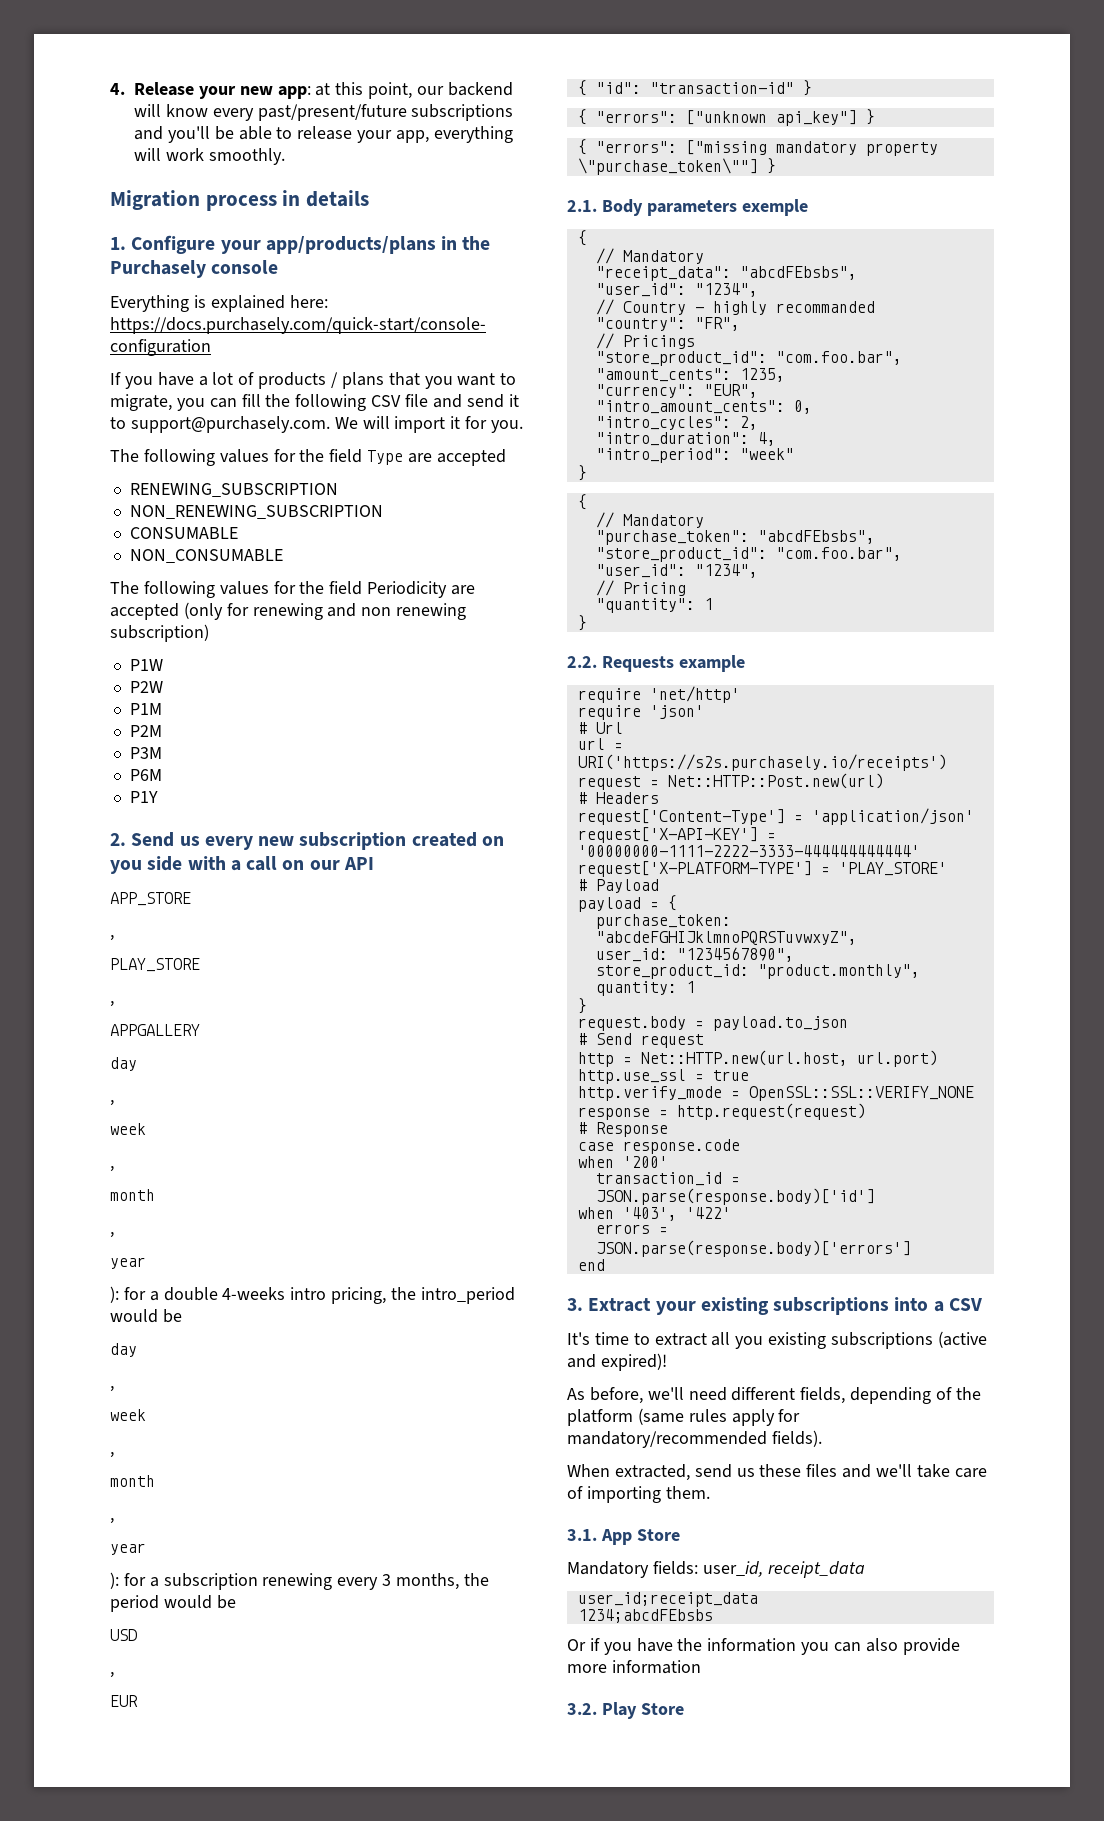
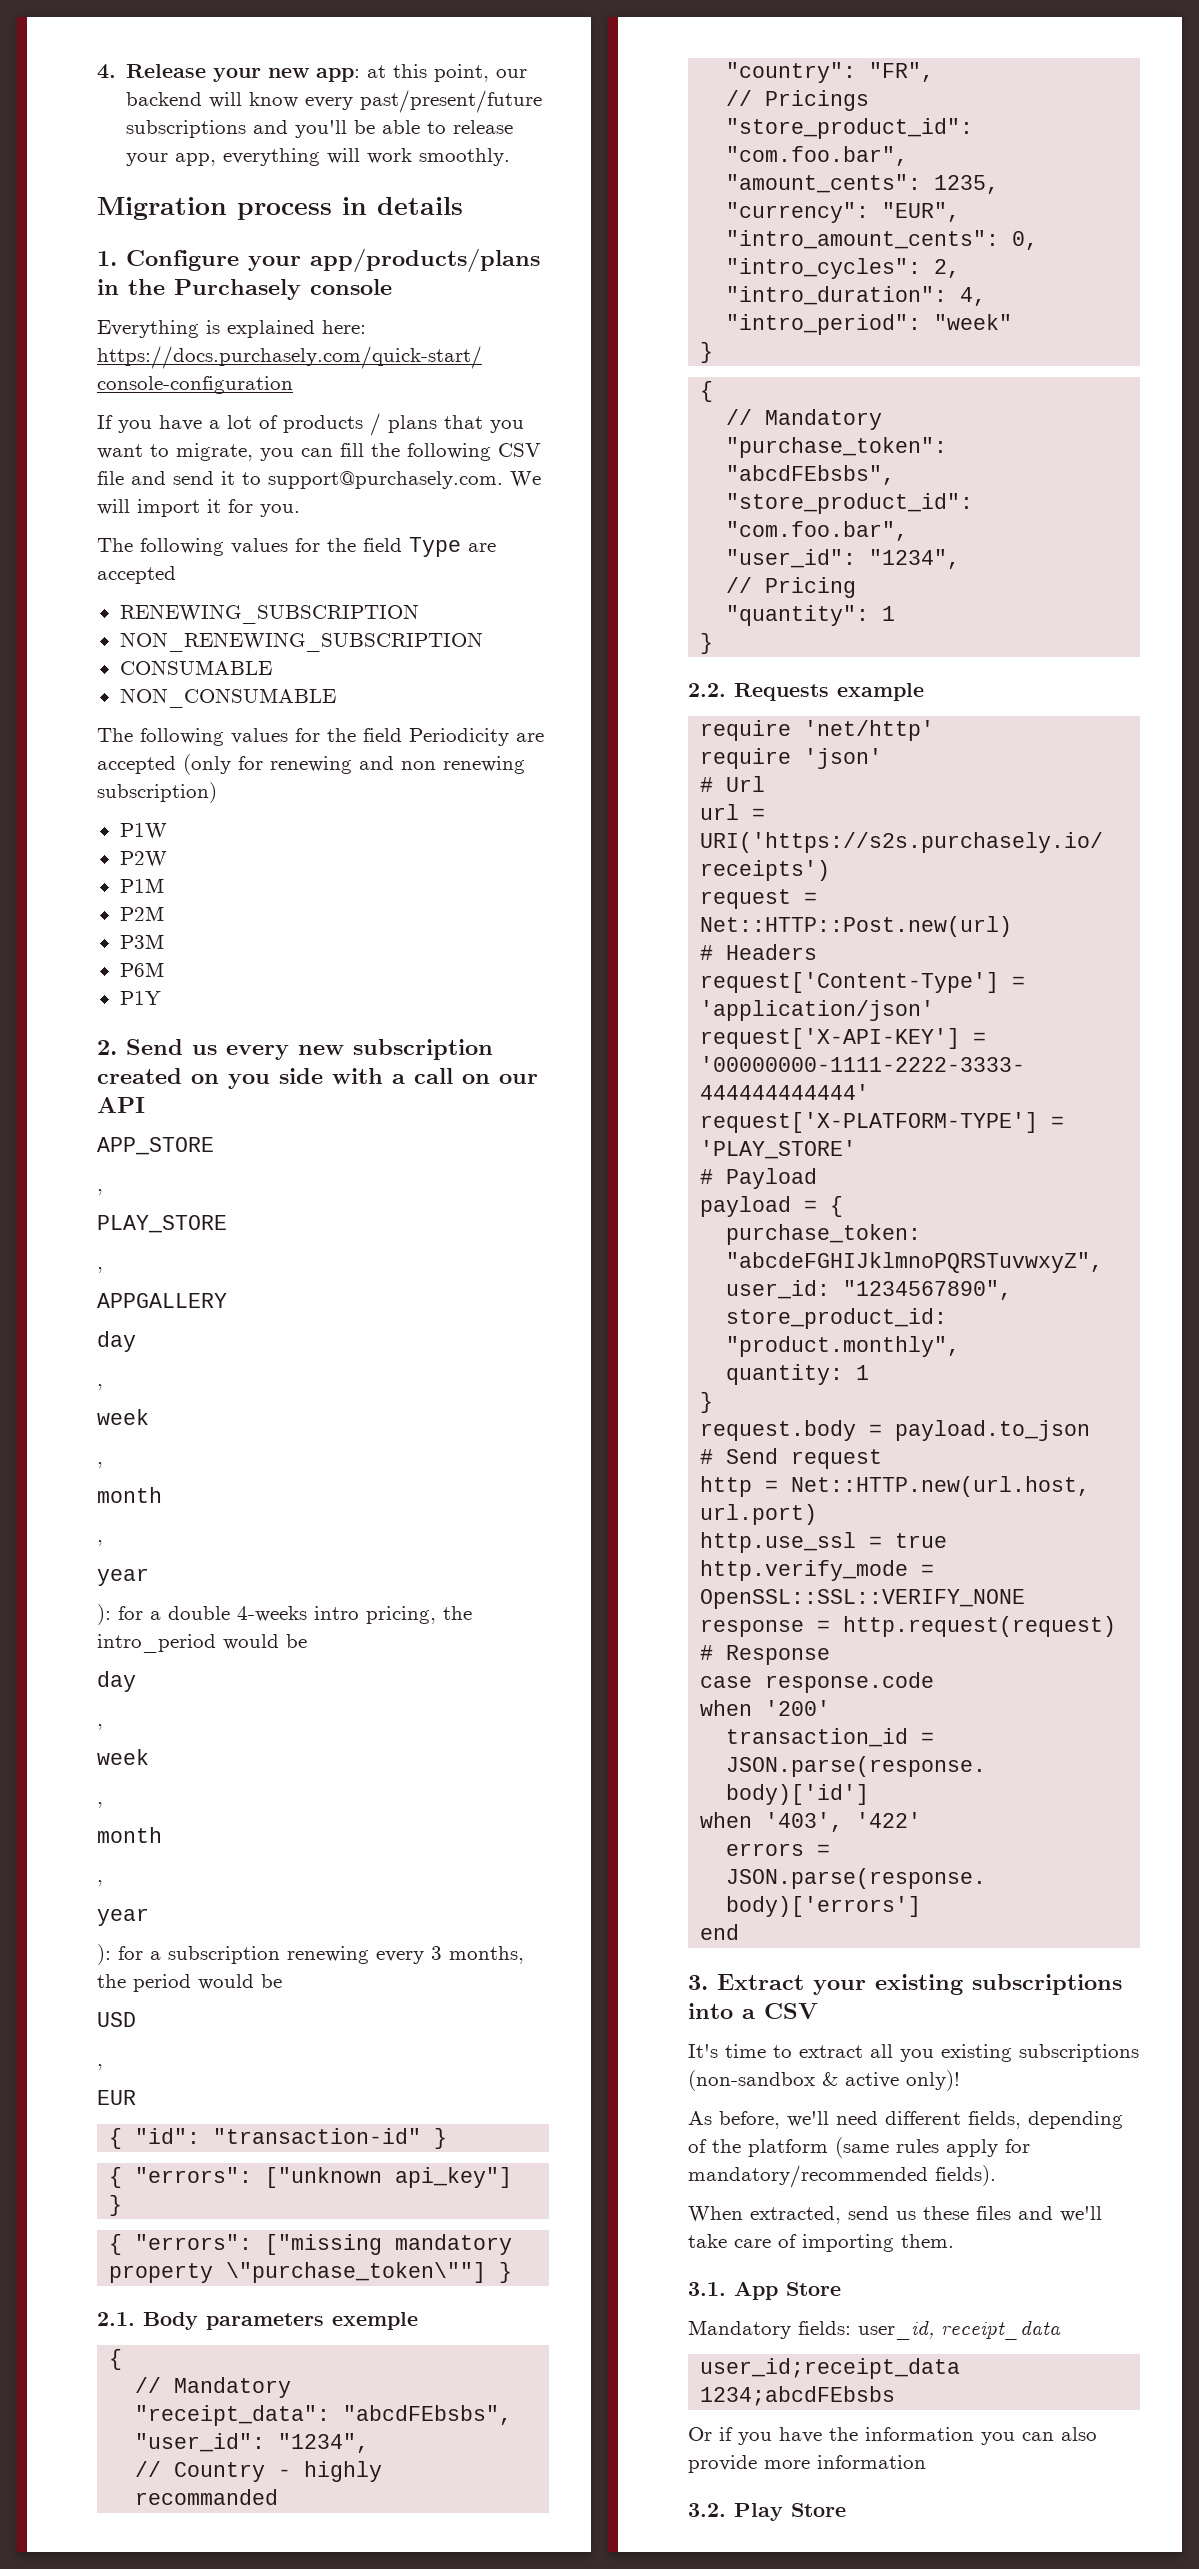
[937,1331,987,1348] [567,1353,667,1371] (active and expired)! -> [688,2070,960,2091] (non-sandbox & active only)!

